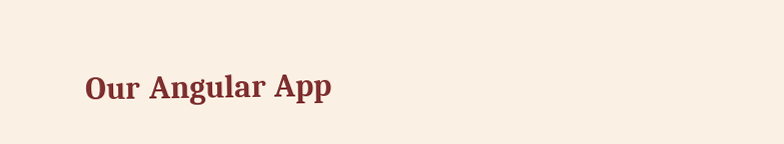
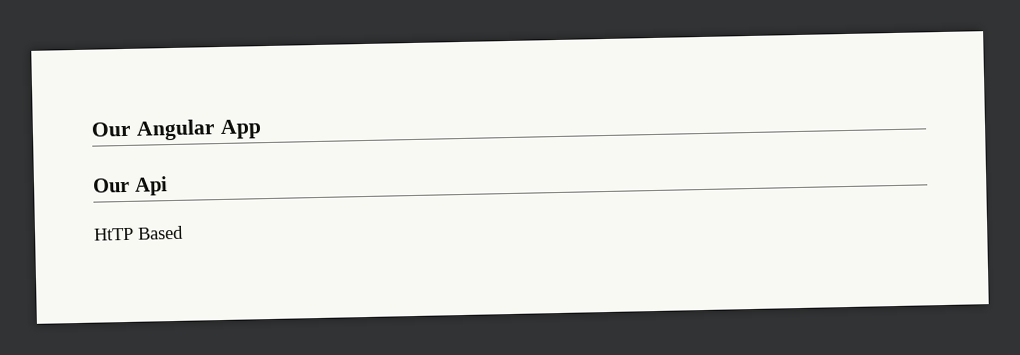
(333, 88) none -> [92,176,168,196] [93,225,184,241] // Our Api // HtTP Based

